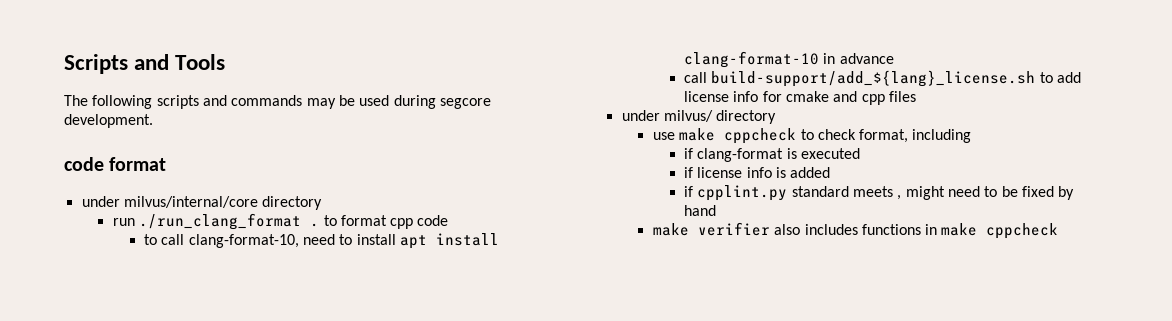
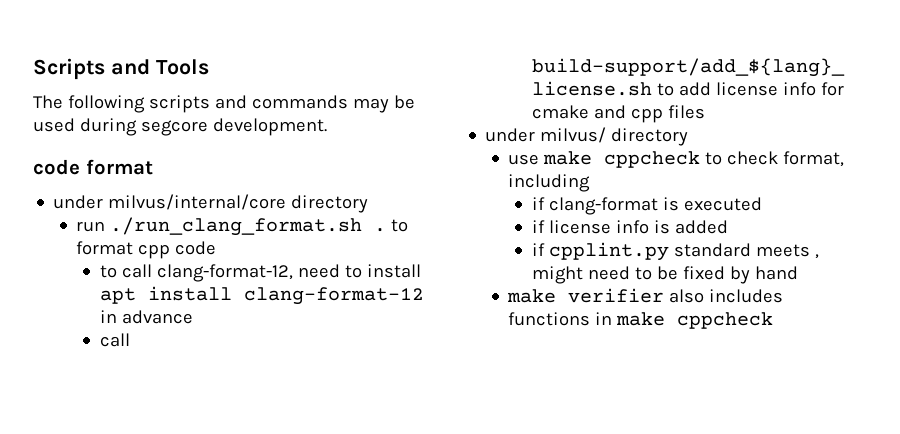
[139,213,302,230] ./run_clang_format -> [110,217,363,236] ./run_clang_format.sh
[188,234,299,248] clang-format-10, -> [156,264,293,282] clang-format-12,
[684,51,820,68] clang-format-10 -> [243,287,424,305] clang-format-12

